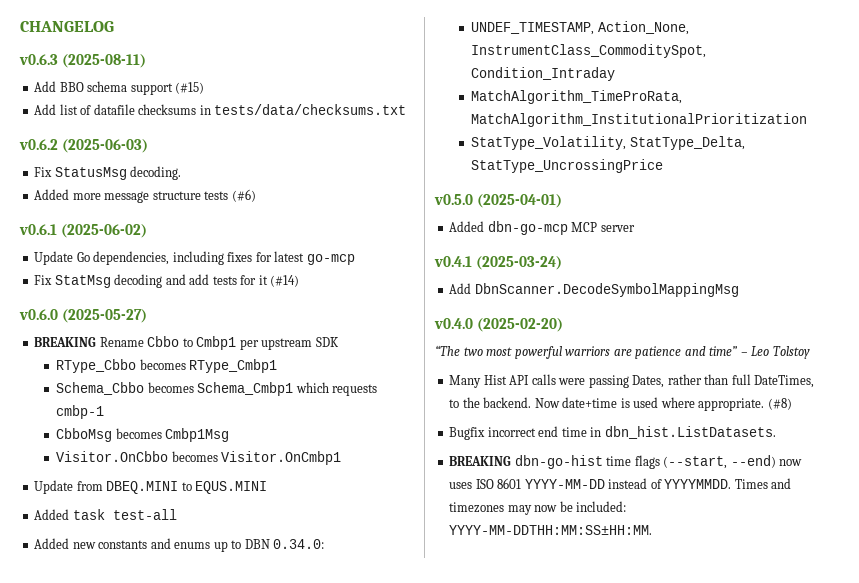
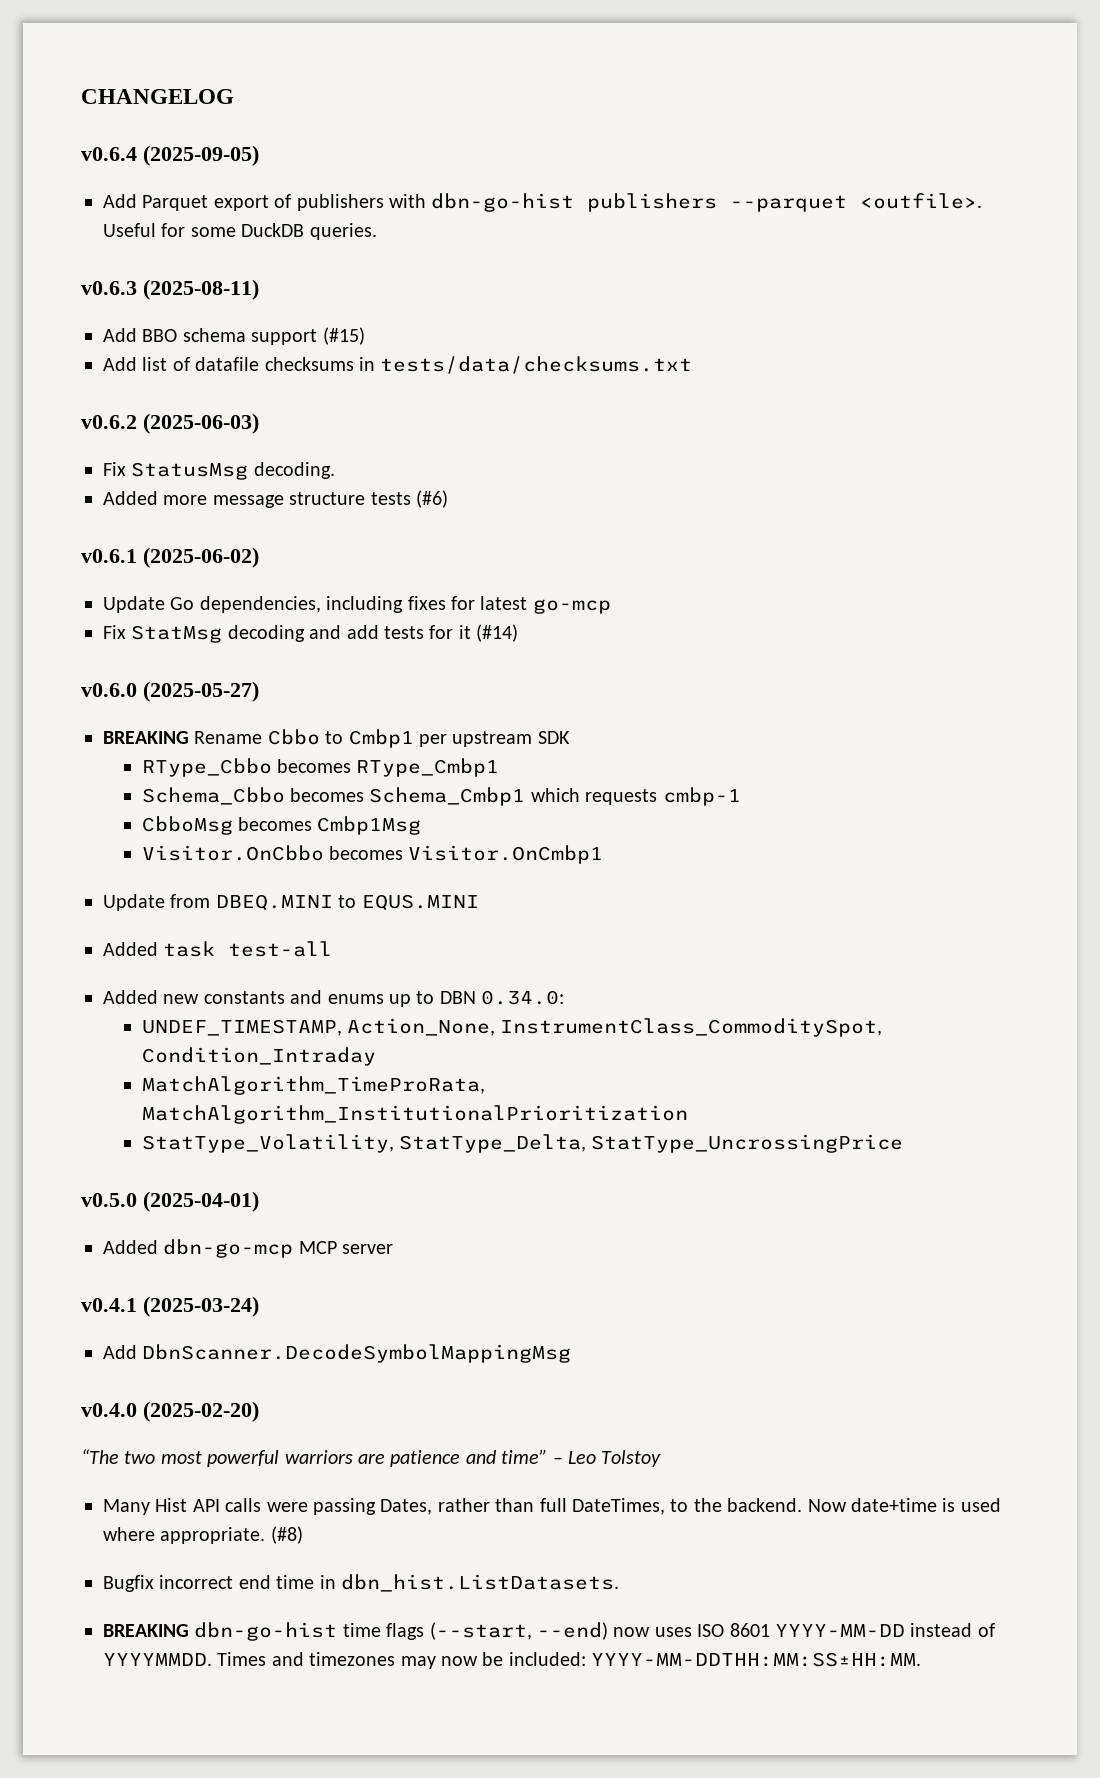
(114, 26) none -> [81,145,259,166] [103,193,983,212] [103,223,377,240] // v0.6.4 (2025-09-05) // Add Parquet export of publishers with dbn-go-hist publishers --parquet <outfile>. Useful for some DuckDB queries.

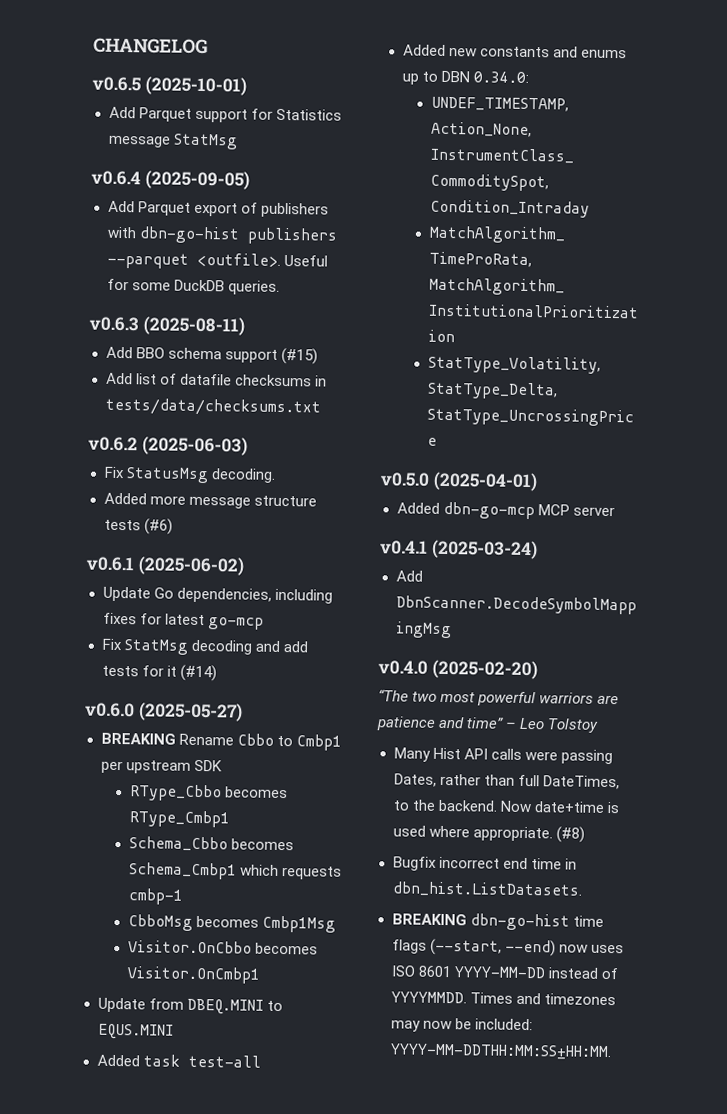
(234, 96) none -> [92,76,247,96] [108,106,342,123] [107,133,238,150] // v0.6.5 (2025-10-01) // Add Parquet support for Statistics message StatMsg

